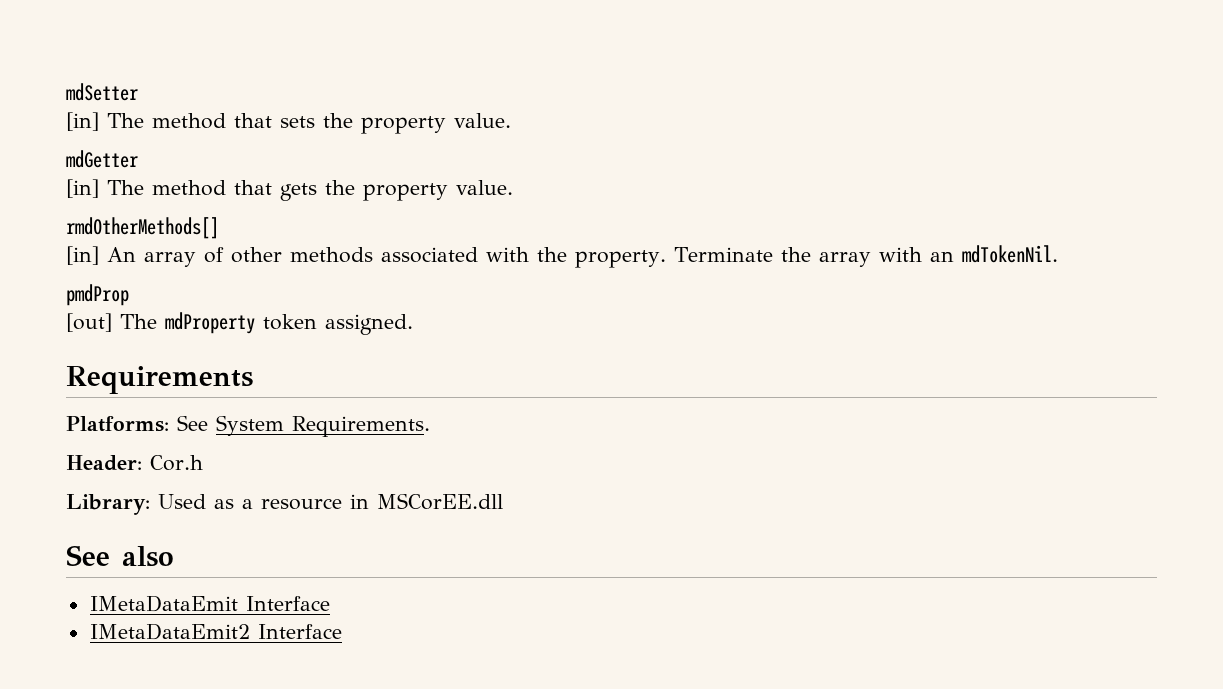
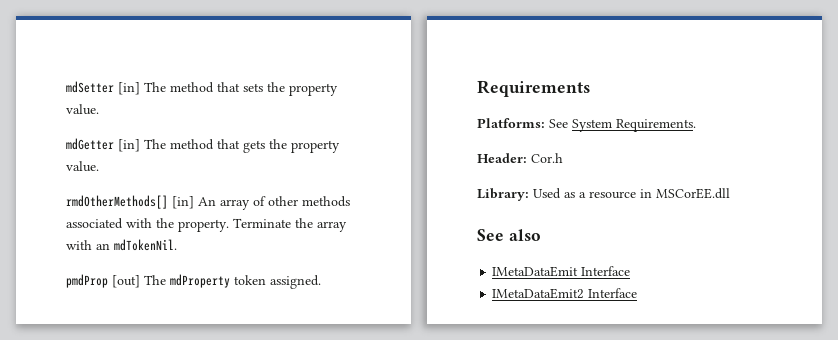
(138, 92) // -> (114, 87) none
(138, 159) // -> (114, 144) none
(219, 228) // -> (168, 202) none
(129, 295) // -> (108, 281) none

